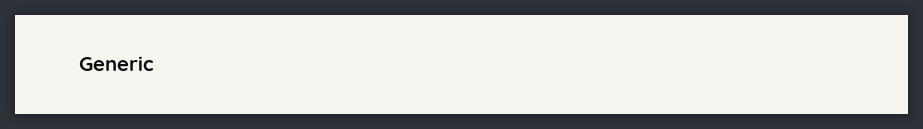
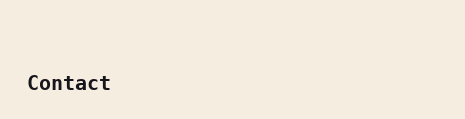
[79,56,154,71] Generic -> [27,75,111,90] Contact

